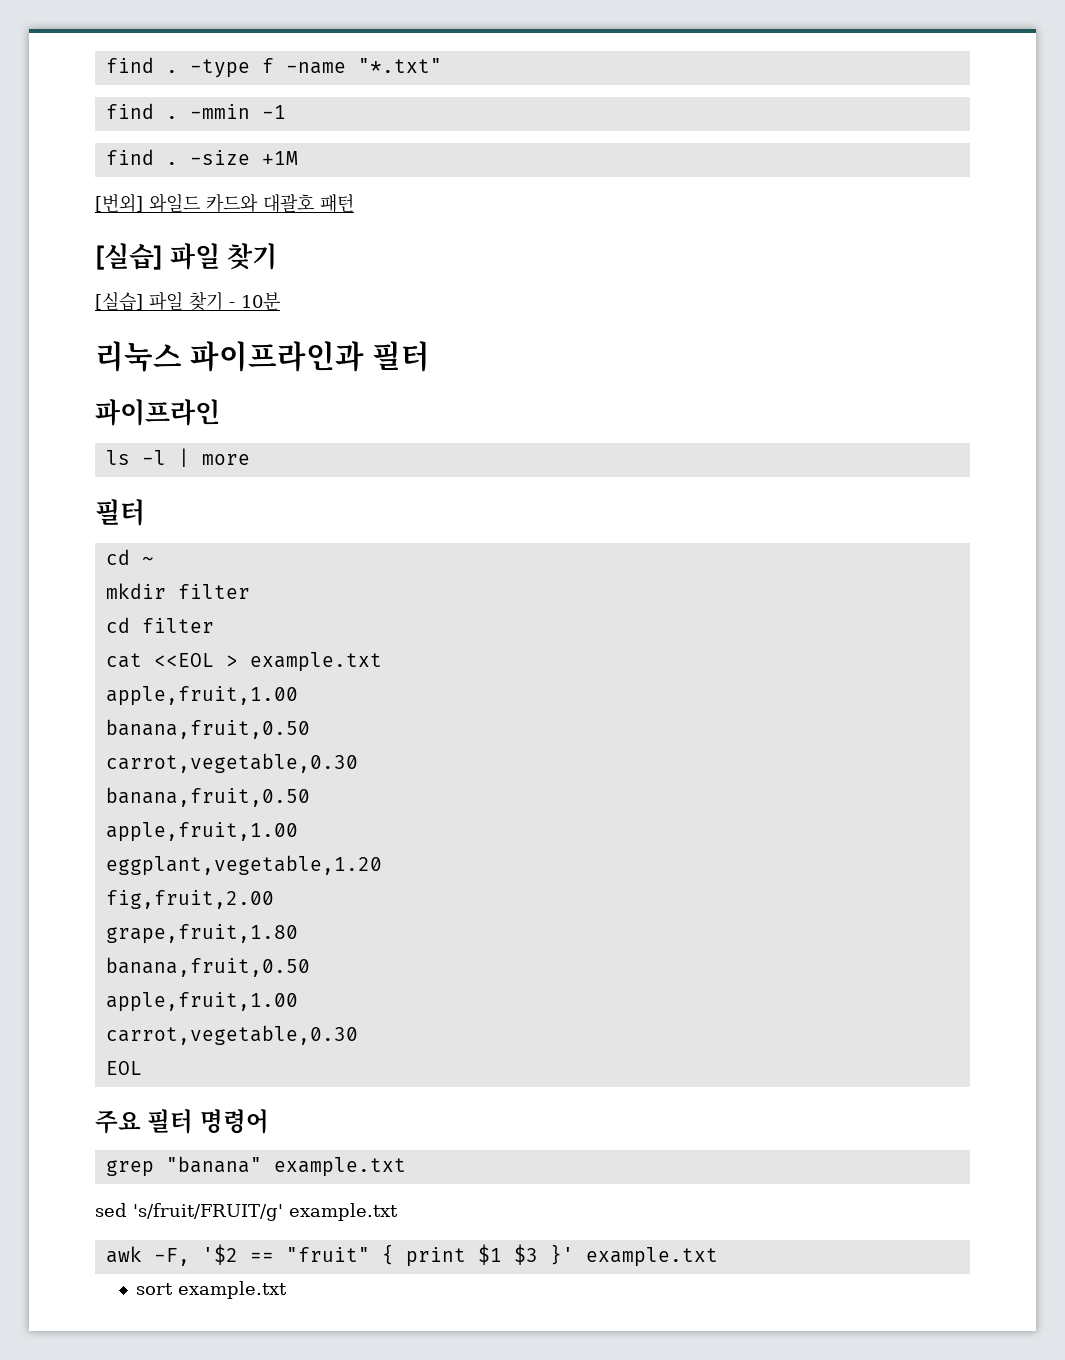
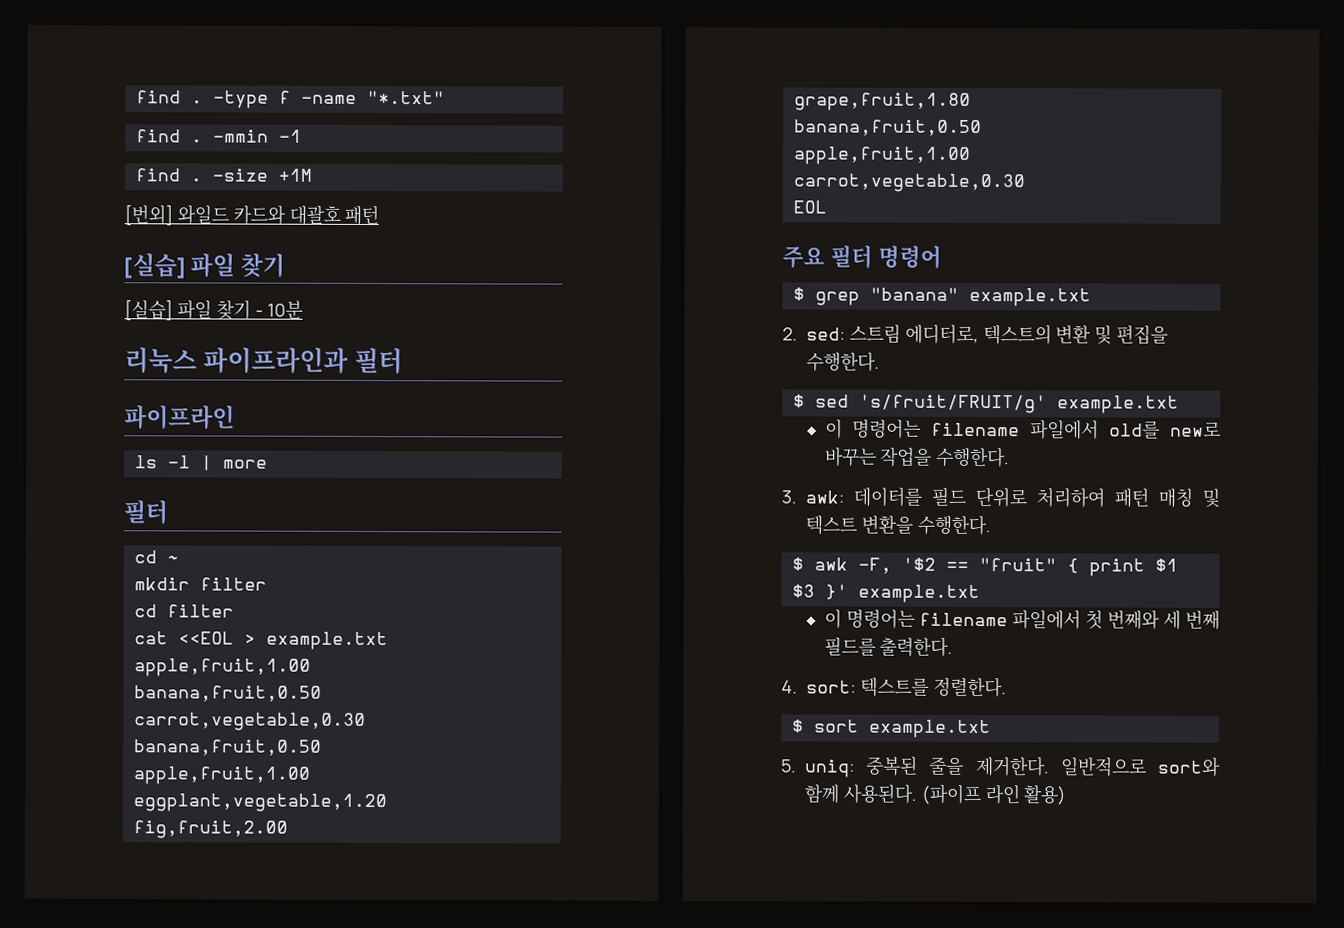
(269, 1121) none -> [792,287,805,301] $
[95,1203,398,1221] sed 's/fruit/FRUIT/g' example.txt // -> [782,323,1169,345] [806,351,880,372] [792,394,1179,414] [824,418,1221,440] [823,446,1011,468] [781,486,1220,508] [805,514,991,536] [791,557,804,571] 2. sed: 스트림 에디터로, 텍스트의 변환 및 편집을 수행한다. // $ sed 's/fruit/FRUIT/g' example.txt // 이 명령어는 filename 파일에서 old를 new로 바꾸는 작업을 수행한다. // 3. awk: 데이터를 필드 단위로 처리하여 패턴 매칭 및 텍스트 변환을 수행한다. // $
[135,1281,287,1299] sort example.txt -> [823,608,1220,630] [823,636,954,657] [781,676,1007,698] [791,719,991,739] [780,756,1221,778] [804,783,1067,806] 이 명령어는 filename 파일에서 첫 번째와 세 번째 필드를 출력한다. // 4. sort: 텍스트를 정렬한다. // $ sort example.txt // 5. uniq: 중복된 줄을 제거한다. 일반적으로 sort와 함께 사용된다. (파이프 라인 활용)

